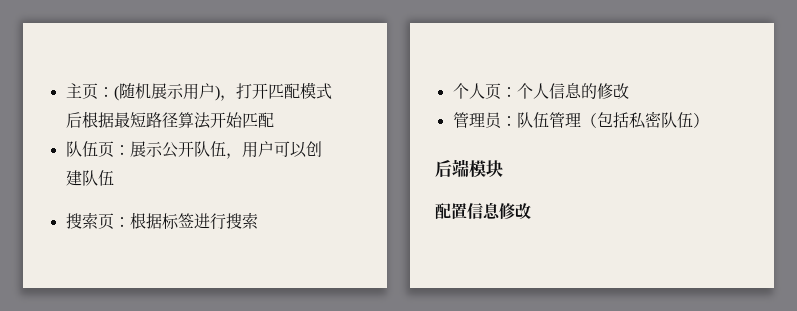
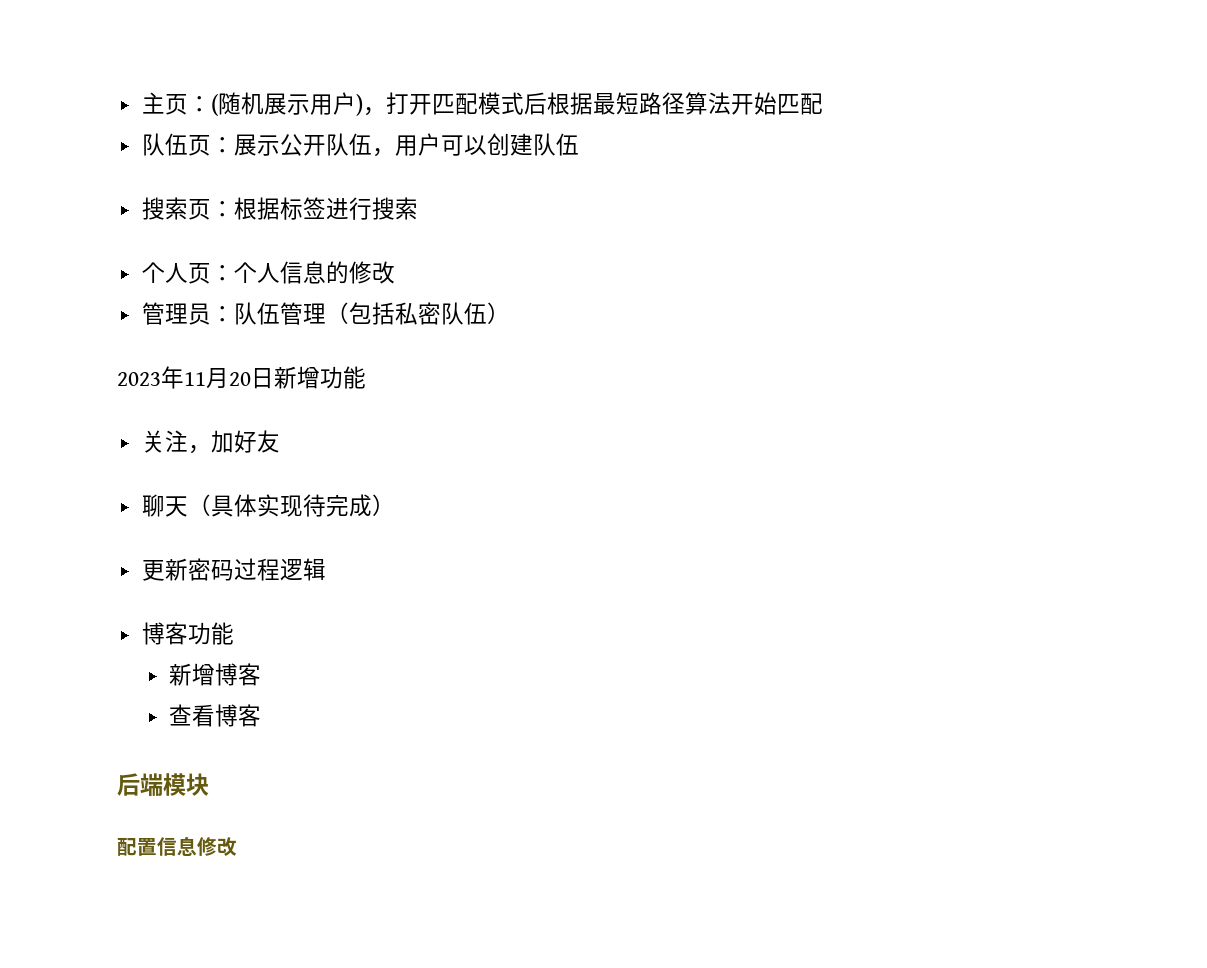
(709, 120) none -> [117,366,366,389] [141,430,280,454] [141,494,395,517] [141,558,326,581] [141,622,234,645] [169,663,262,686] [169,704,262,727] // 2023年11月20日新增功能 // 关注，加好友 // 聊天（具体实现待完成） // 更新密码过程逻辑 // 博客功能 // 新增博客 // 查看博客

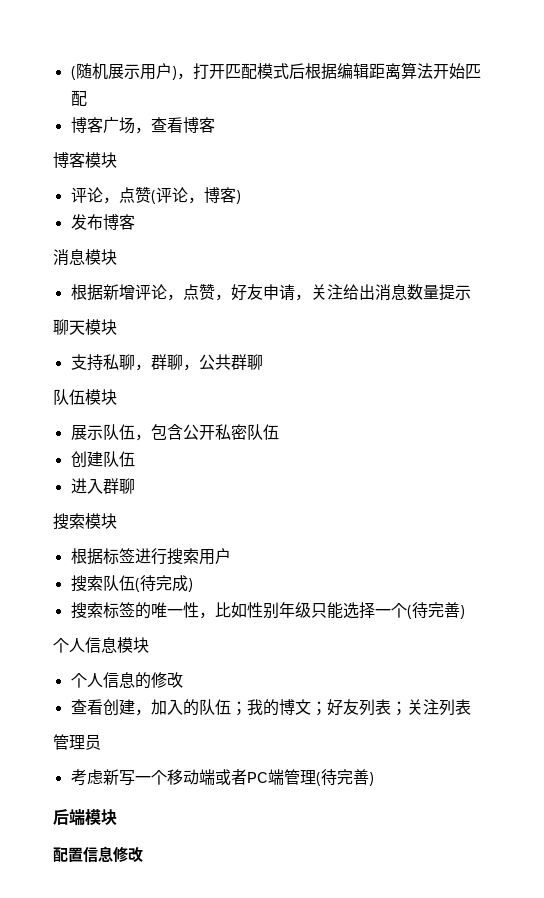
[141,92,211,115] 主页： -> (70, 73) none
[592,92,685,115] 最短路径 -> [336,63,401,79] 编辑距离
[141,133,487,157] 队伍页：展示公开队伍，用户可以 -> [70,117,215,134] [53,152,117,168] [70,187,241,204] [70,214,135,230] [53,249,117,266] [70,284,471,301] [53,319,117,335] [70,354,263,371] [53,389,117,405] [70,424,279,441] 博客广场，查看博客 // 博客模块 // 评论，点赞(评论，博客) // 发布博客 // 消息模块 // 根据新增评论，点赞，好友申请，关注给出消息数量提示 // 聊天模块 // 支持私聊，群聊，公共群聊 // 队伍模块 // 展示队伍，包含公开私密队伍 //
[141,197,234,220] // 搜索页： -> [70,478,135,494] [53,513,117,530] // 进入群聊 // 搜索模块 //
[141,262,234,284] // 个人页： -> [198,548,231,565] [70,575,193,592] [70,602,465,619] [53,637,149,653] 用户 // 搜索队伍(待完成) // 搜索标签的唯一性，比如性别年级只能选择一个(待完善) // 个人信息模块 //
[141,302,510,325] [117,366,366,389] [141,430,280,454] [141,494,395,517] [141,558,326,581] [141,622,234,645] [169,663,262,686] [169,704,262,727] 管理员：队伍管理（包括私密队伍） // 2023年11月20日新增功能 // 关注，加好友 // 聊天（具体实现待完成） // 更新密码过程逻辑 // 博客功能 // 新增博客 // 查看博客 -> [70,699,471,716] [53,734,101,750] [70,769,374,786] 查看创建，加入的队伍；我的博文；好友列表；关注列表 // 管理员 // 考虑新写一个移动端或者PC端管理(待完善)

